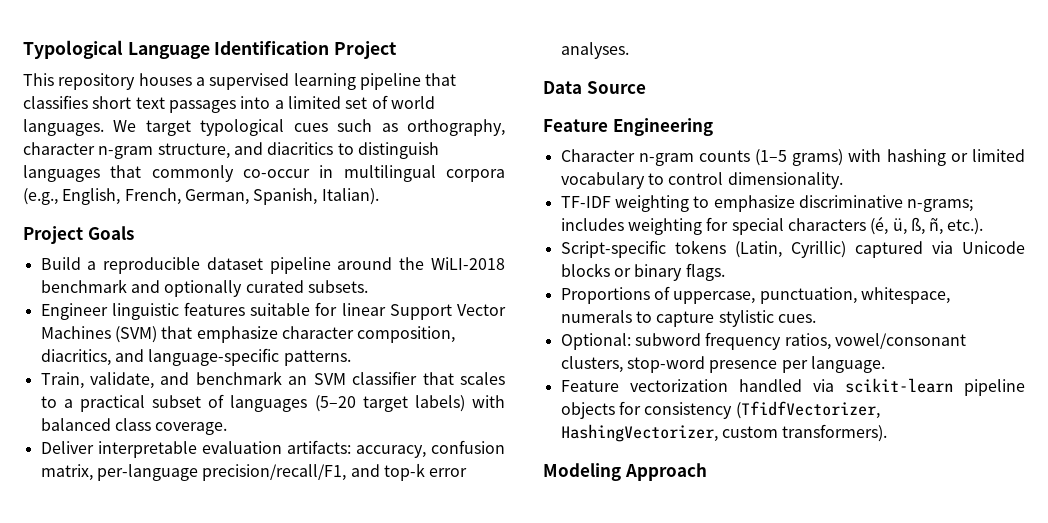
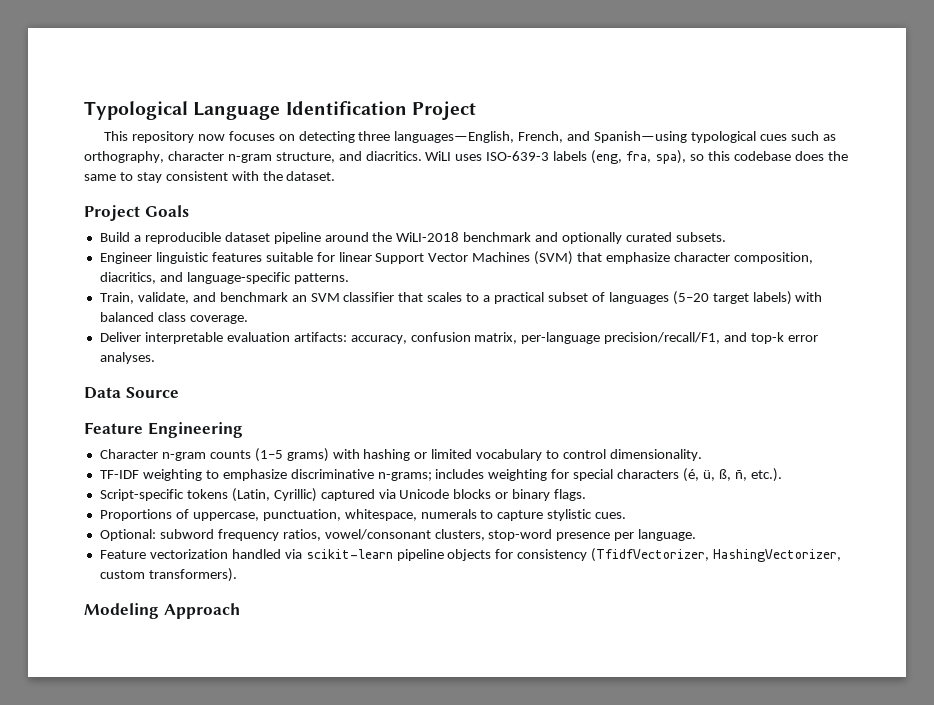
[138,73,457,90] [23,95,435,113] [23,119,191,136] houses a supervised learning pipeline that classifies short text passages into a limited set of world languages. We target -> [197,131,688,143] now focuses on detecting three languages—English, French, and Spanish—using
[267,142,439,159] [23,165,505,182] [23,188,379,205] diacritics to distinguish languages that commonly co-occur in multilingual corpora (e.g., English, French, German, Spanish, Italian). -> [365,150,848,164] [84,171,336,183] diacritics. WiLI uses ISO-639-3 labels (eng, fra, spa), so this codebase does the same to stay consistent with the dataset.

